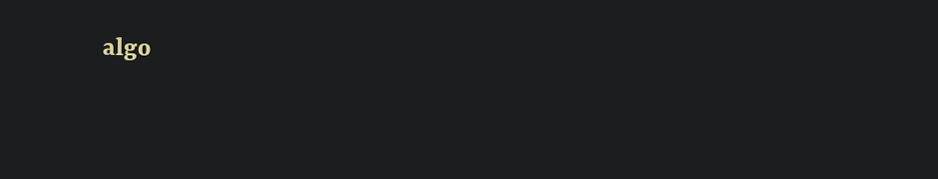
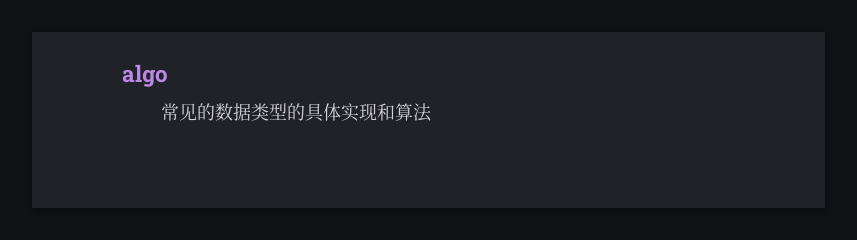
(151, 48) none -> [161,103,433,122] // 常见的数据类型的具体实现和算法

